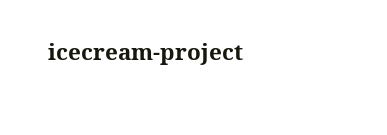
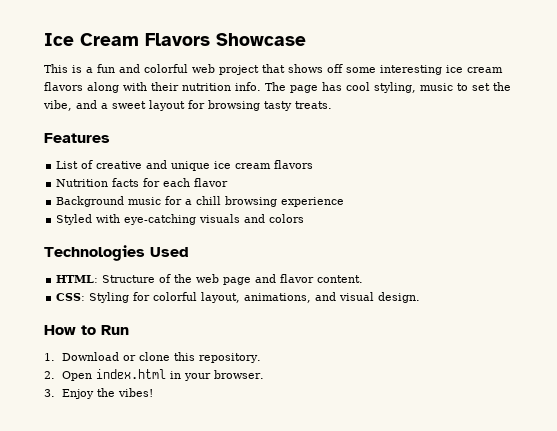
[48,43,243,65] icecream-project -> [44,33,306,46] [44,64,503,75] [44,82,511,93] [43,100,332,111] [44,133,110,143] [56,160,314,171] [56,178,229,187] [56,196,345,207] [56,214,305,225] [44,245,189,261] [56,274,364,285] [56,292,421,303] [44,325,129,335] [44,352,262,363] [44,369,265,381] [44,388,154,399] Ice Cream Flavors Showcase // This is a fun and colorful web project that shows off some interesting ice cream flavors along with their nutrition info. The page has cool styling, music to set the vibe, and a sweet layout for browsing tasty treats. // Features // List of creative and unique ice cream flavors // Nutrition facts for each flavor // Background music for a chill browsing experience // Styled with eye-catching visuals and colors // Technologies Used // HTML: Structure of the web page and flavor content. // CSS: Styling for colorful layout, animations, and visual design. // How to Run // 1. Download or clone this repository. // 2. Open index.html in your browser. // 3. Enjoy the vibes!

